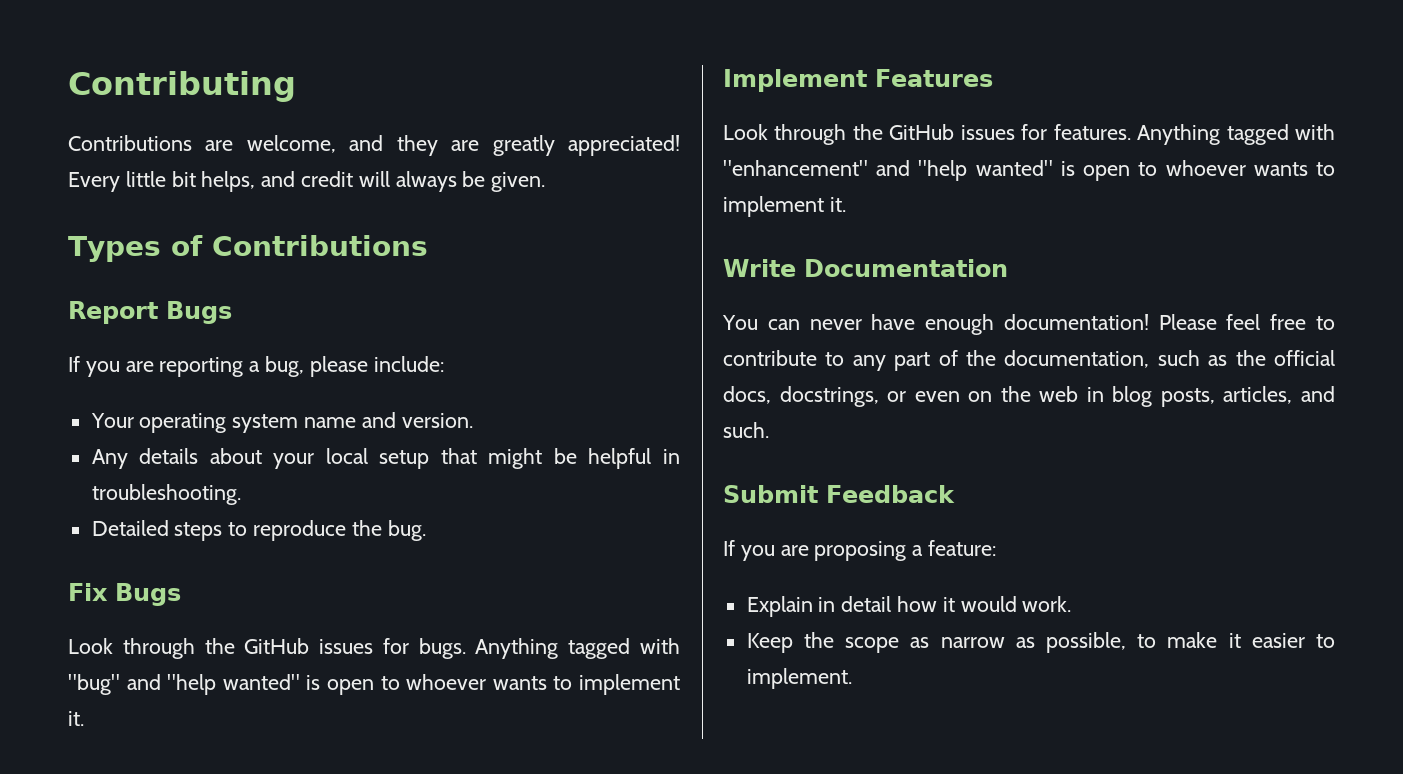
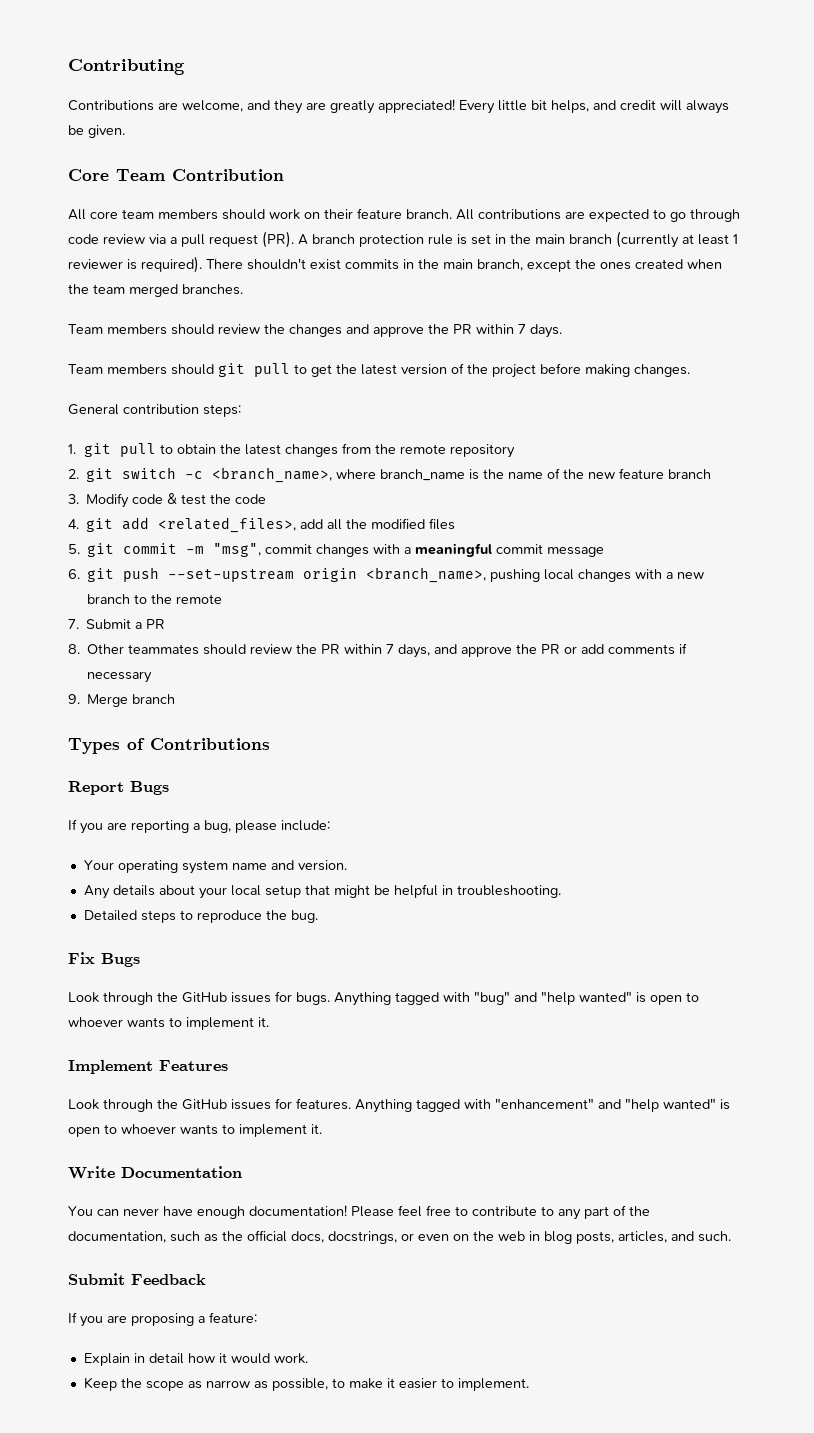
(546, 182) none -> [68,169,284,181] [68,208,740,222] [68,231,738,248] [68,256,722,273] [68,284,243,297] [68,324,562,338] [68,363,690,378] [68,404,241,417] [68,443,516,458] [68,467,712,483] [68,493,267,508] [68,517,456,533] [68,543,605,557] [68,567,705,583] [87,594,223,604] [68,619,166,629] [68,643,688,658] [87,671,153,683] [68,694,176,707] // Core Team Contribution // All core team members should work on their feature branch. All contributions are expected to go through code review via a pull request (PR). A branch protection rule is set in the main branch (currently at least 1 reviewer is required). There shouldn't exist commits in the main branch, except the ones created when the team merged branches. // Team members should review the changes and approve the PR within 7 days. // Team members should git pull to get the latest version of the project before making changes. // General contribution steps: // 1. git pull to obtain the latest changes from the remote repository // 2. git switch -c <branch_name>, where branch_name is the name of the new feature branch // 3. Modify code & test the code // 4. git add <related_files>, add all the modified files // 5. git commit -m "msg", commit changes with a meaningful commit message // 6. git push --set-upstream origin <branch_name>, pushing local changes with a new branch to the remote // 7. Submit a PR // 8. Other teammates should review the PR within 7 days, and approve the PR or add comments if necessary // 9. Merge branch

